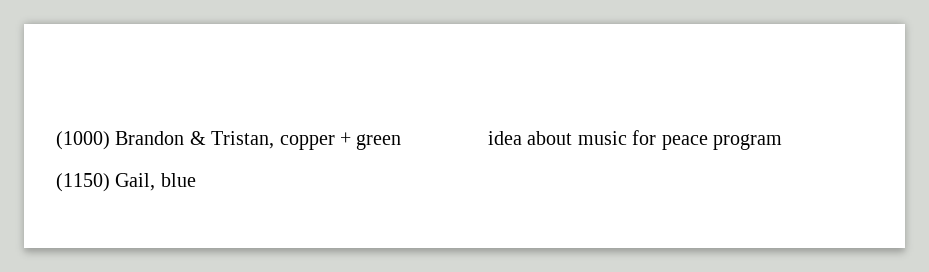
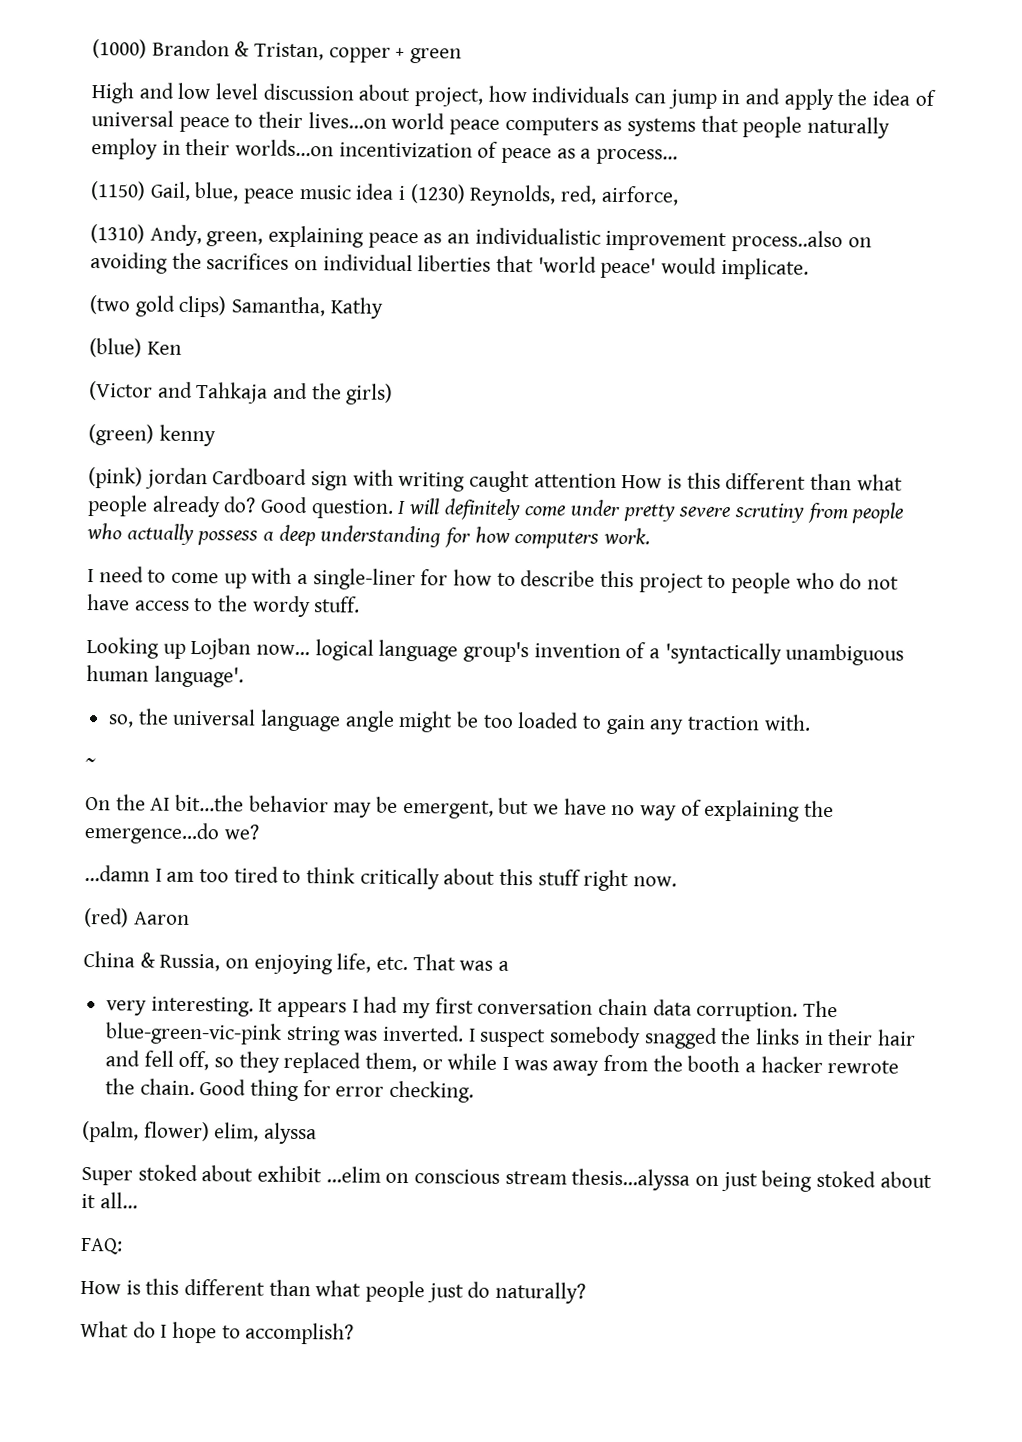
[56,173,196,192] [488,130,782,150] (1150) Gail, blue // idea about music for peace program -> [91,82,936,111] [91,110,891,139] [91,138,679,165] [90,181,679,207] [90,224,872,253] [90,252,809,280] [89,295,383,319] [89,338,182,358] [89,381,394,405] [88,424,216,447] [88,467,903,493] [87,495,905,524] [86,522,651,549] [87,566,900,594] [87,593,361,618] [86,636,905,666] [86,664,244,688] [108,708,811,735] [85,757,96,768] [85,794,835,822] [84,821,260,845] [84,864,678,892] [84,907,190,928] [83,950,510,975] [106,996,839,1022] [105,1022,917,1049] [105,1050,900,1076] [105,1078,475,1103] [82,1120,318,1145] [81,1164,932,1192] [81,1192,138,1209] [80,1237,123,1255] [80,1278,587,1304] [80,1320,355,1345] High and low level discussion about project, how individuals can jump in and apply the idea of universal peace to their lives...on world peace computers as systems that people naturally employ in their worlds...on incentivization of peace as a process... // (1150) Gail, blue, peace music idea i (1230) Reynolds, red, airforce, // (1310) Andy, green, explaining peace as an individualistic improvement process..also on avoiding the sacrifices on individual liberties that 'world peace' would implicate. // (two gold clips) Samantha, Kathy // (blue) Ken // (Victor and Tahkaja and the girls) // (green) kenny // (pink) jordan Cardboard sign with writing caught attention How is this different than what people already do? Good question. I will definitely come under pretty severe scrutiny from people who actually possess a deep understanding for how computers work. // I need to come up with a single-liner for how to describe this project to people who do not have access to the wordy stuff. // Looking up Lojban now... logical language group's invention of a 'syntactically unambiguous human language'. // so, the universal language angle might be too loaded to gain any traction with. // ~ // On the AI bit...the behavior may be emergent, but we have no way of explaining the emergence...do we? // ...damn I am too tired to think critically about this stuff right now. // (red) Aaron // China & Russia, on enjoying life, etc. That was a // very interesting. It appears I had my first conversation chain data corruption. The blue-green-vic-pink string was inverted. I suspect somebody snagged the links in their hair and fell off, so they replaced them, or while I was away from the booth a hacker rewrote the chain. Good thing for error checking. // (palm, flower) elim, alyssa // Super stoked about exhibit ...elim on conscious stream thesis...alyssa on just being stoked about it all... // FAQ: // How is this different than what people just do naturally? // What do I hope to accomplish?

